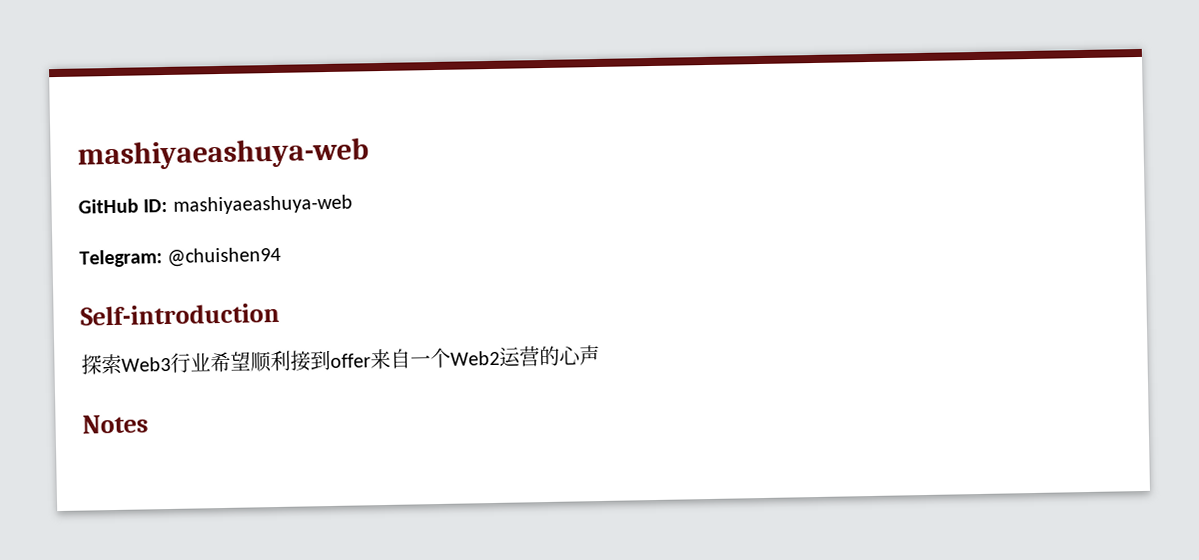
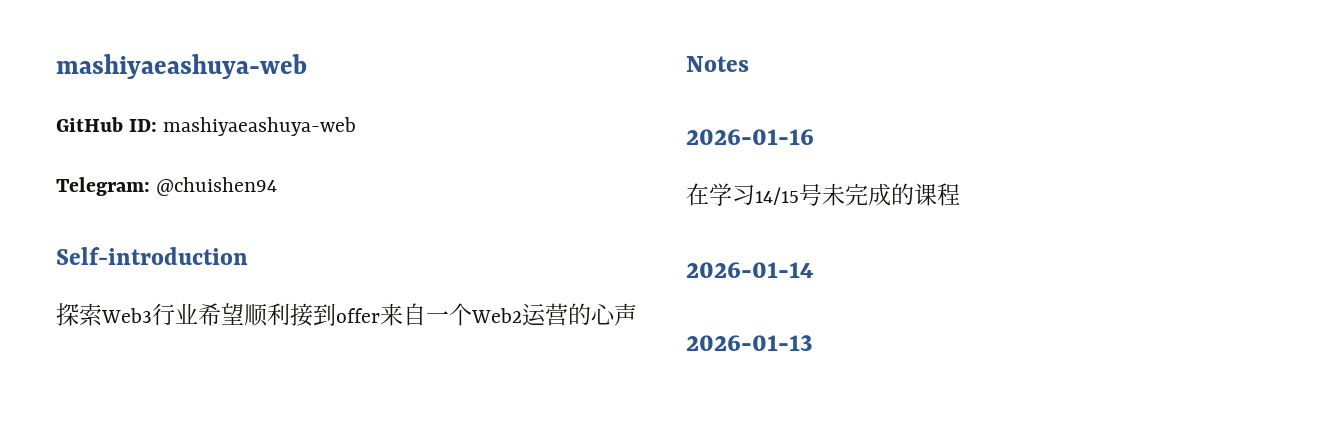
(149, 424) none -> [686,129,814,145] [686,183,960,206] [686,262,813,278] [686,335,813,351] // 2026-01-16 // 在学习14/15号未完成的课程 // 2026-01-14 // 2026-01-13

